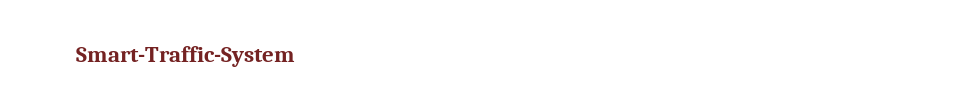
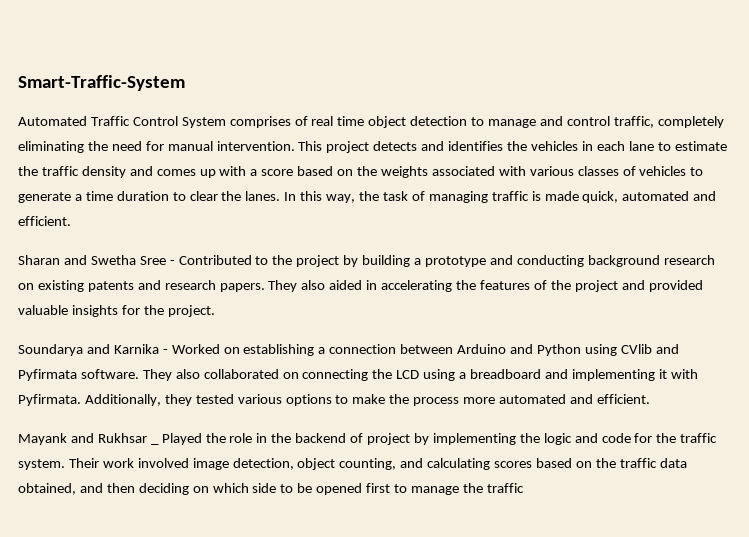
(295, 56) none -> [18,116,724,128] [18,141,727,153] [18,166,704,178] [18,191,717,203] [18,216,71,226] [18,255,715,267] [18,280,703,292] [18,305,215,317] [18,344,679,356] [18,369,698,381] [18,394,650,406] [18,433,147,445] [150,433,718,445] [18,458,687,470] [18,483,524,495] // Automated Traffic Control System comprises of real time object detection to manage and control traffic, completely eliminating the need for manual intervention. This project detects and identifies the vehicles in each lane to estimate the traffic density and comes up with a score based on the weights associated with various classes of vehicles to generate a time duration to clear the lanes. In this way, the task of managing traffic is made quick, automated and efficient. // Sharan and Swetha Sree - Contributed to the project by building a prototype and conducting background research on existing patents and research papers. They also aided in accelerating the features of the project and provided valuable insights for the project. // Soundarya and Karnika - Worked on establishing a connection between Arduino and Python using CVlib and Pyfirmata software. They also collaborated on connecting the LCD using a breadboard and implementing it with Pyfirmata. Additionally, they tested various options to make the process more automated and efficient. // Mayank and Rukhsar _ Played the role in the backend of project by implementing the logic and code for the traffic system. Their work involved image detection, object counting, and calculating scores based on the traffic data obtained, and then deciding on which side to be opened first to manage the traffic

